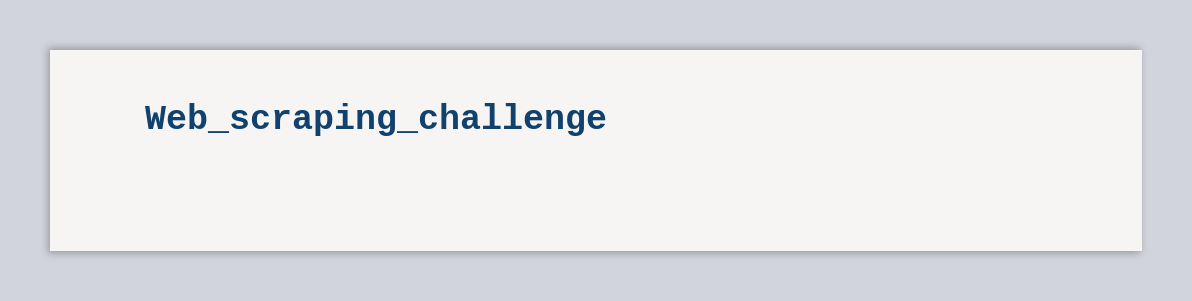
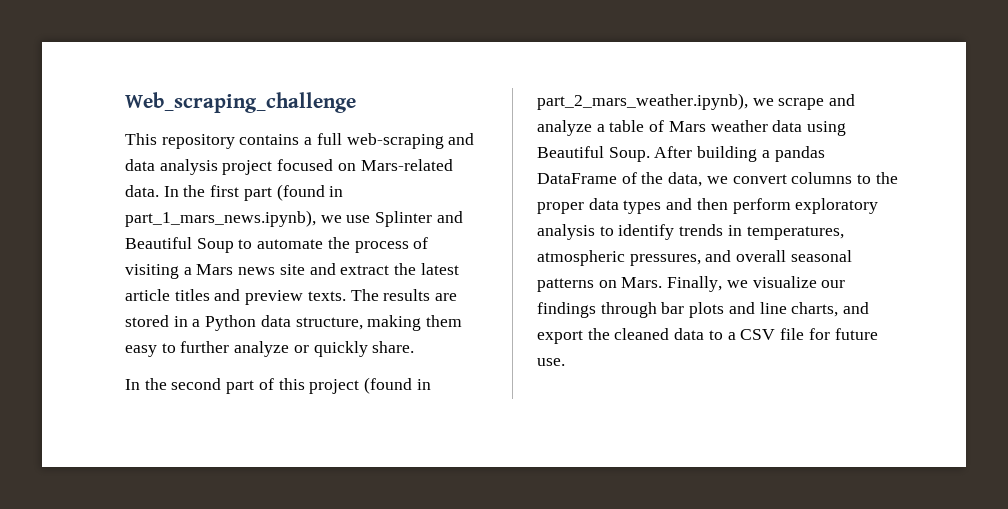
(607, 119) none -> [125,133,475,149] [125,159,453,175] [125,184,344,201] [125,210,463,227] [125,237,429,253] [125,263,459,279] [125,289,458,305] [125,315,463,331] [125,341,415,357] [125,377,431,394] [537,93,856,110] [537,120,847,136] [537,146,825,162] [537,172,898,187] [537,198,879,214] [537,224,844,240] [537,250,852,266] [537,276,846,292] [537,302,870,318] [537,328,878,344] [537,358,565,366] // This repository contains a full web-scraping and data analysis project focused on Mars-related data. In the first part (found in part_1_mars_news.ipynb), we use Splinter and Beautiful Soup to automate the process of visiting a Mars news site and extract the latest article titles and preview texts. The results are stored in a Python data structure, making them easy to further analyze or quickly share. // In the second part of this project (found in part_2_mars_weather.ipynb), we scrape and analyze a table of Mars weather data using Beautiful Soup. After building a pandas DataFrame of the data, we convert columns to the proper data types and then perform exploratory analysis to identify trends in temperatures, atmospheric pressures, and overall seasonal patterns on Mars. Finally, we visualize our findings through bar plots and line charts, and export the cleaned data to a CSV file for future use.

